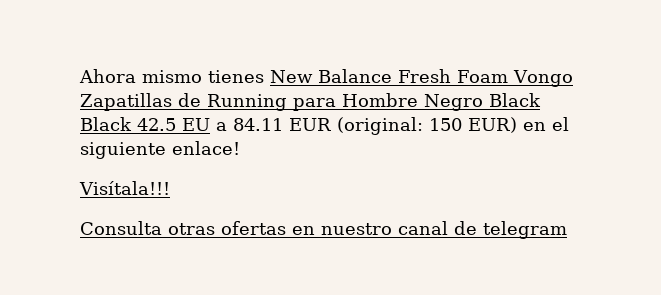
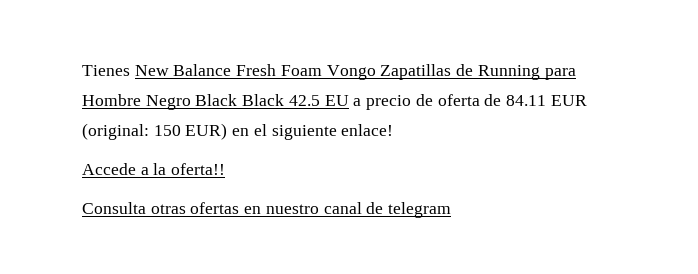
[79,69,264,83] Ahora mismo tienes -> [82,65,130,76] Tienes
(227, 126) none -> [366,94,502,110] precio de oferta de
[79,181,170,195] Visítala!!! -> [82,163,226,175] Accede a la oferta!!

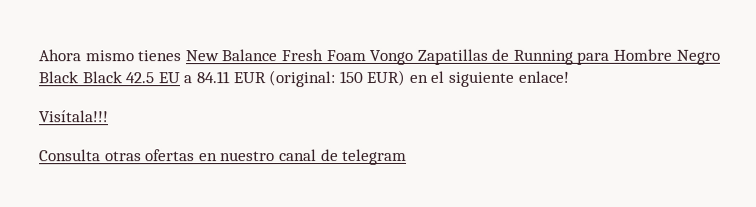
[82,65,130,76] Tienes -> [38,49,182,62] Ahora mismo tienes
[366,94,502,110] precio de oferta de -> (193, 79) none
[82,163,226,175] Accede a la oferta!! -> [39,110,109,123] Visítala!!!

